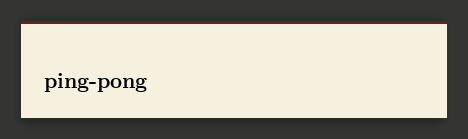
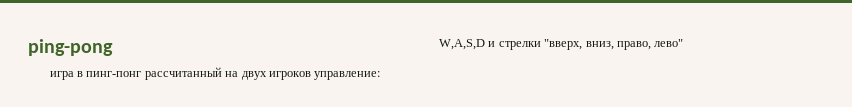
(147, 82) none -> [49,67,381,80] [439,39,684,50] // игра в пинг-понг рассчитанный на двух игроков управление: W,A,S,D и стрелки "вверх, вниз, право, лево"

